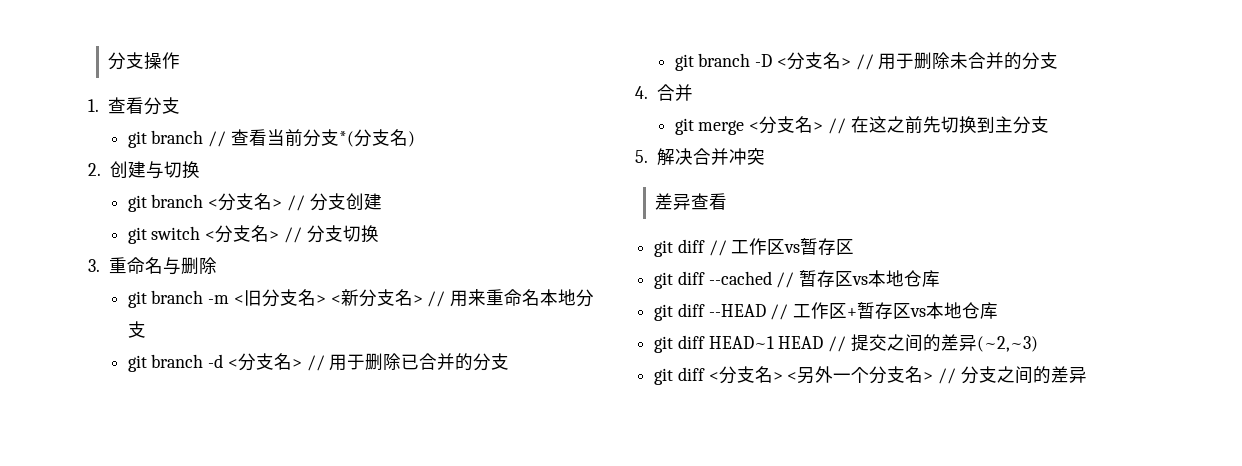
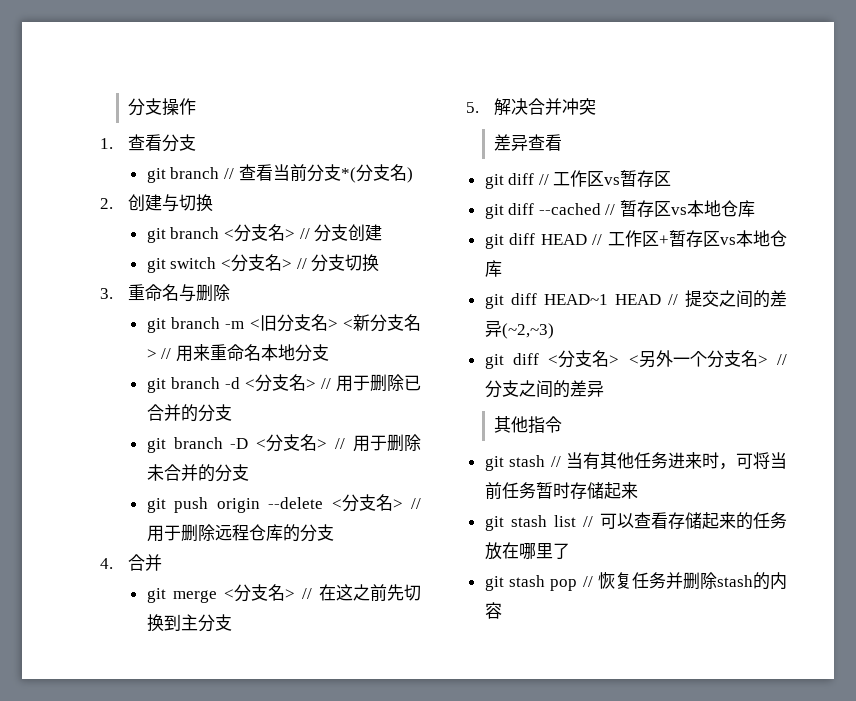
(1059, 60) none -> [146,494,421,513] [146,524,334,542] // git push origin --delete <分支名> // 用于删除远程仓库的分支
[708,304,766,317] --HEAD -> [540,234,587,245] HEAD
(1087, 375) none -> [494,416,563,434] [484,452,787,471] [484,482,638,500] [484,512,787,531] [484,542,570,560] [484,572,787,591] [484,602,502,619] // 其他指令 // git stash // 当有其他任务进来时，可将当前任务暂时存储起来 // git stash list // 可以查看存储起来的任务放在哪里了 // git stash pop // 恢复任务并删除stash的内容

